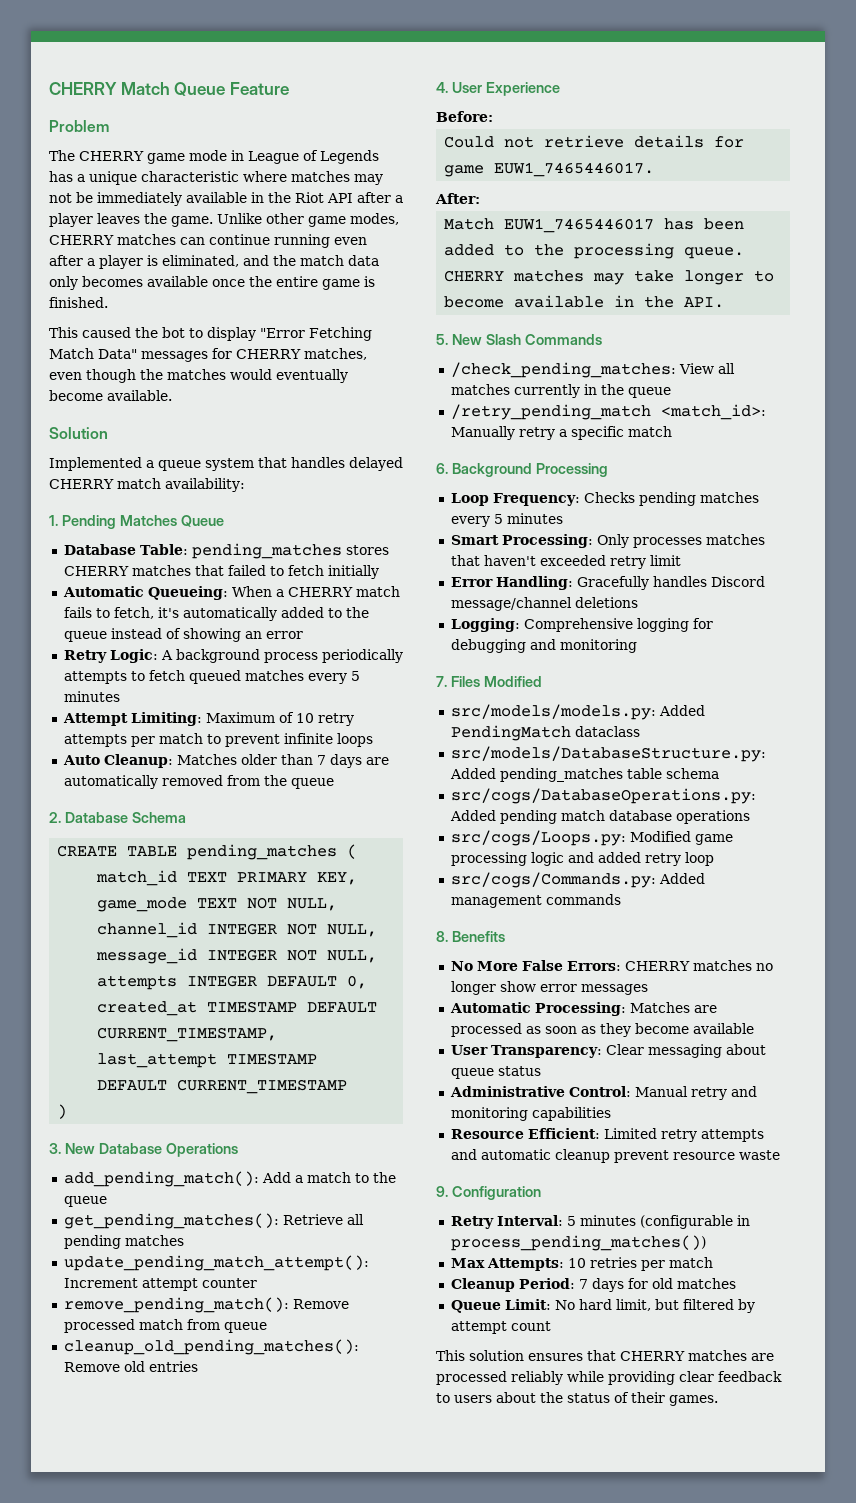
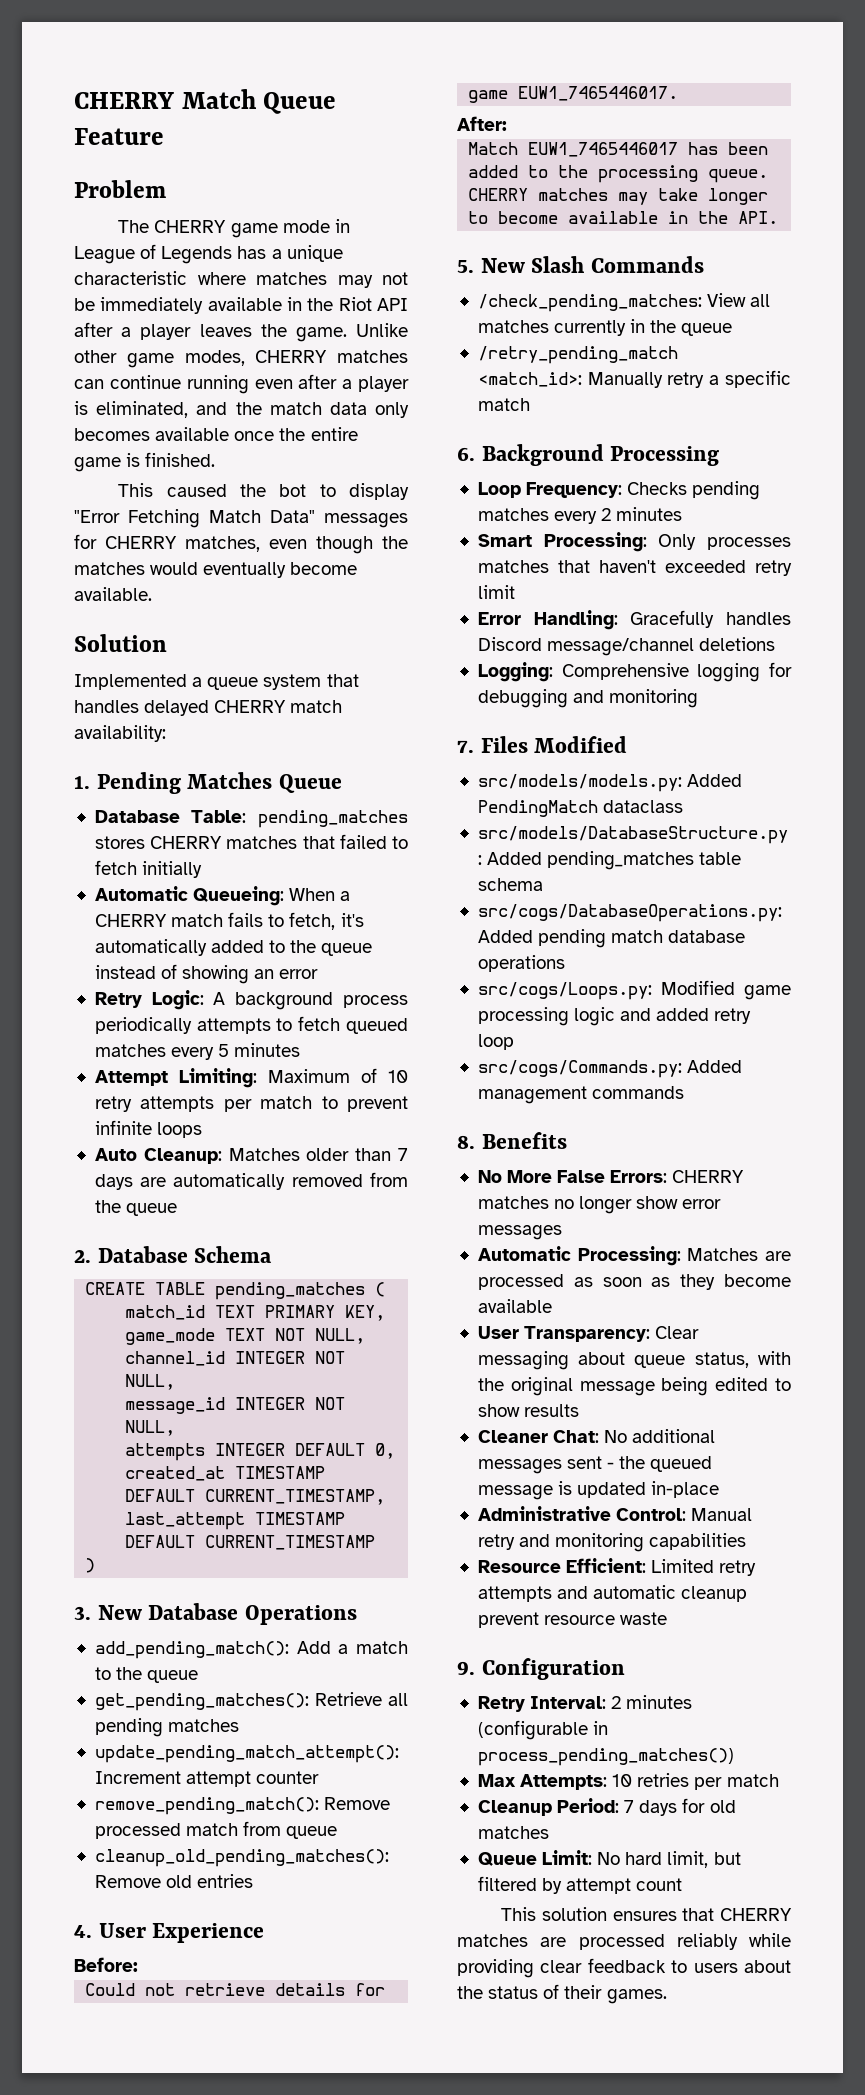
[493,514,503,524] 5 -> [601,508,612,521] 2
[497,1066,541,1076] status -> [694,1351,791,1368] [477,1377,791,1396] [477,1404,580,1417] [477,1429,716,1443] [477,1456,713,1474] [477,1481,720,1500] status, with the original message being edited to show results // Cleaner Chat: No additional messages sent - the queued message is updated in-place
[566,1216,576,1226] 5 -> [611,1696,622,1709] 2

